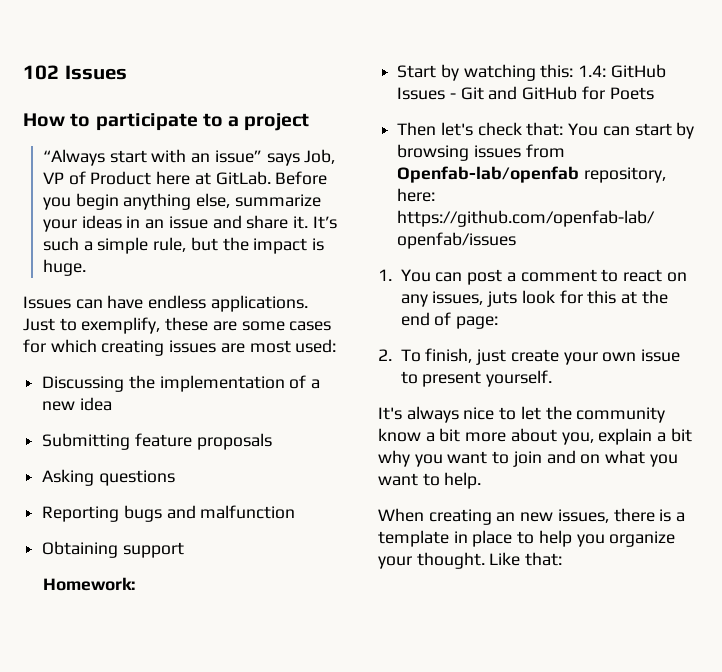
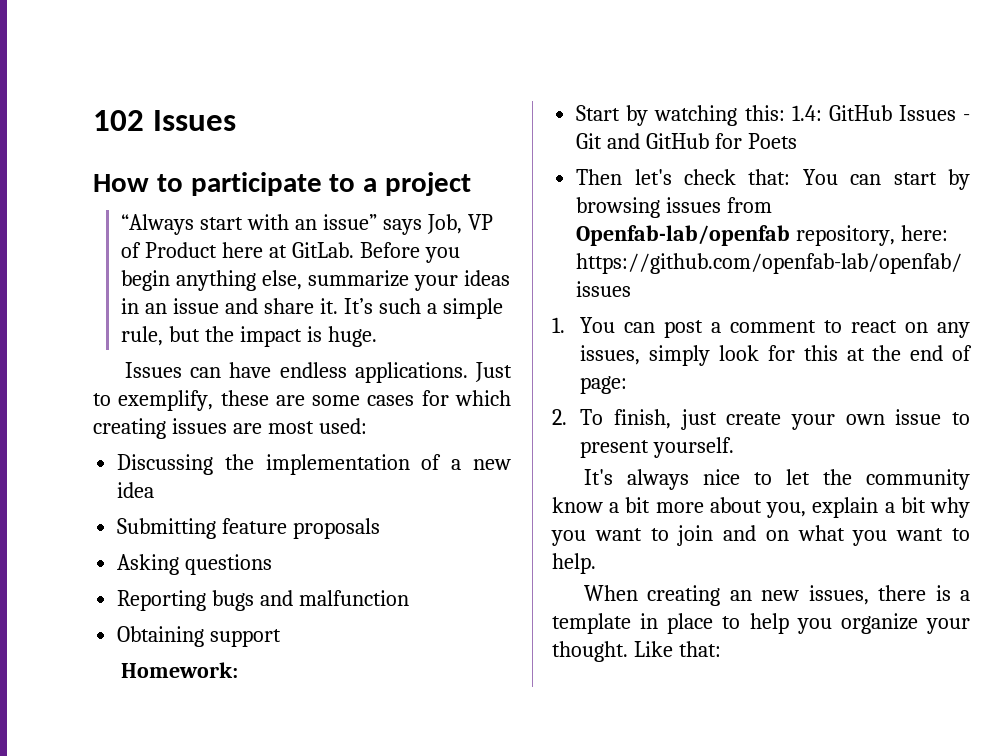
[487,291,518,307] juts -> [649,345,711,366] simply

